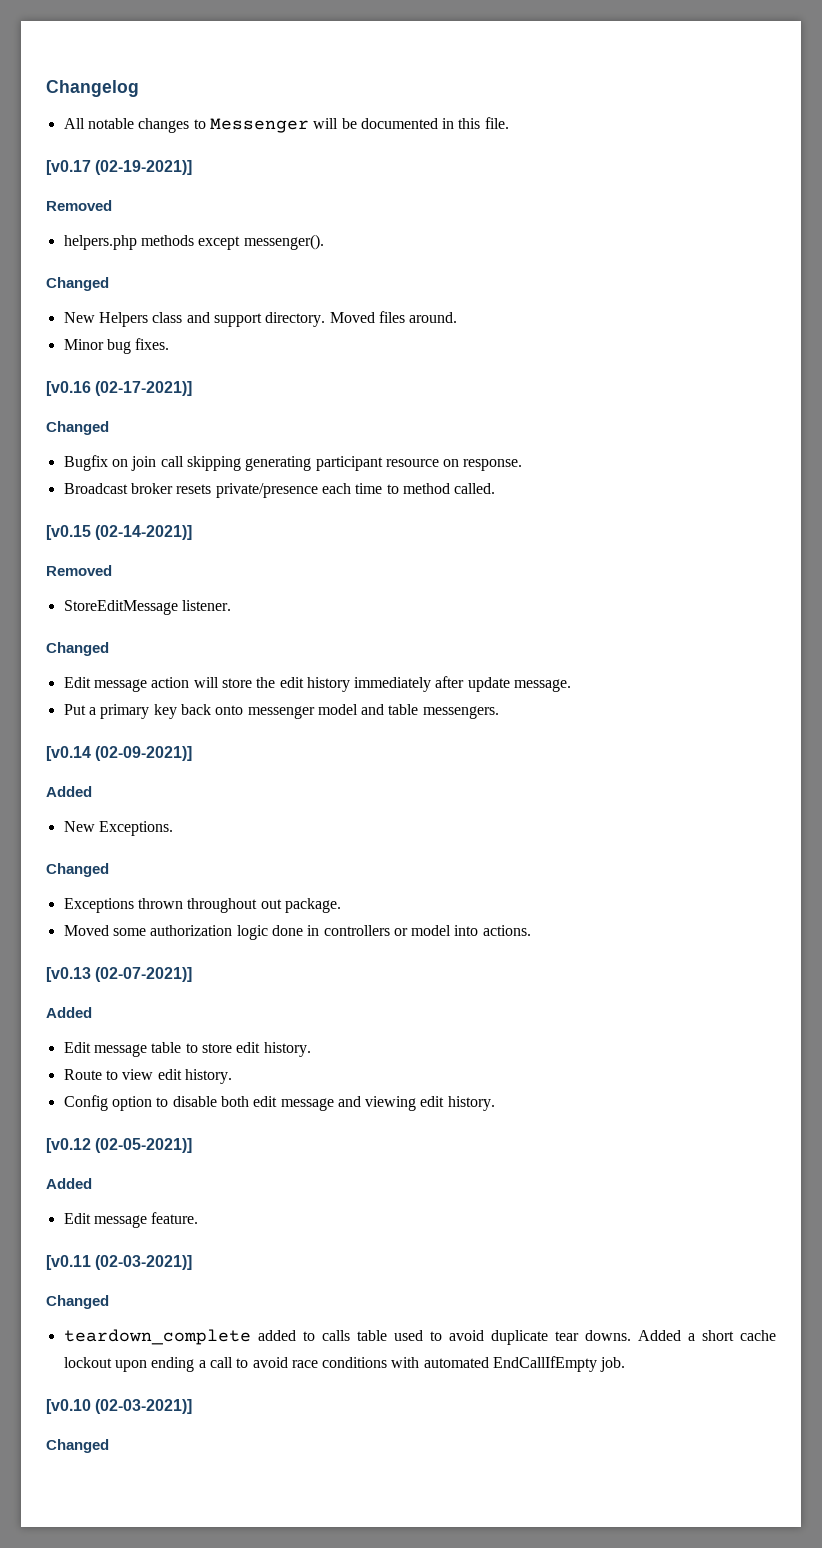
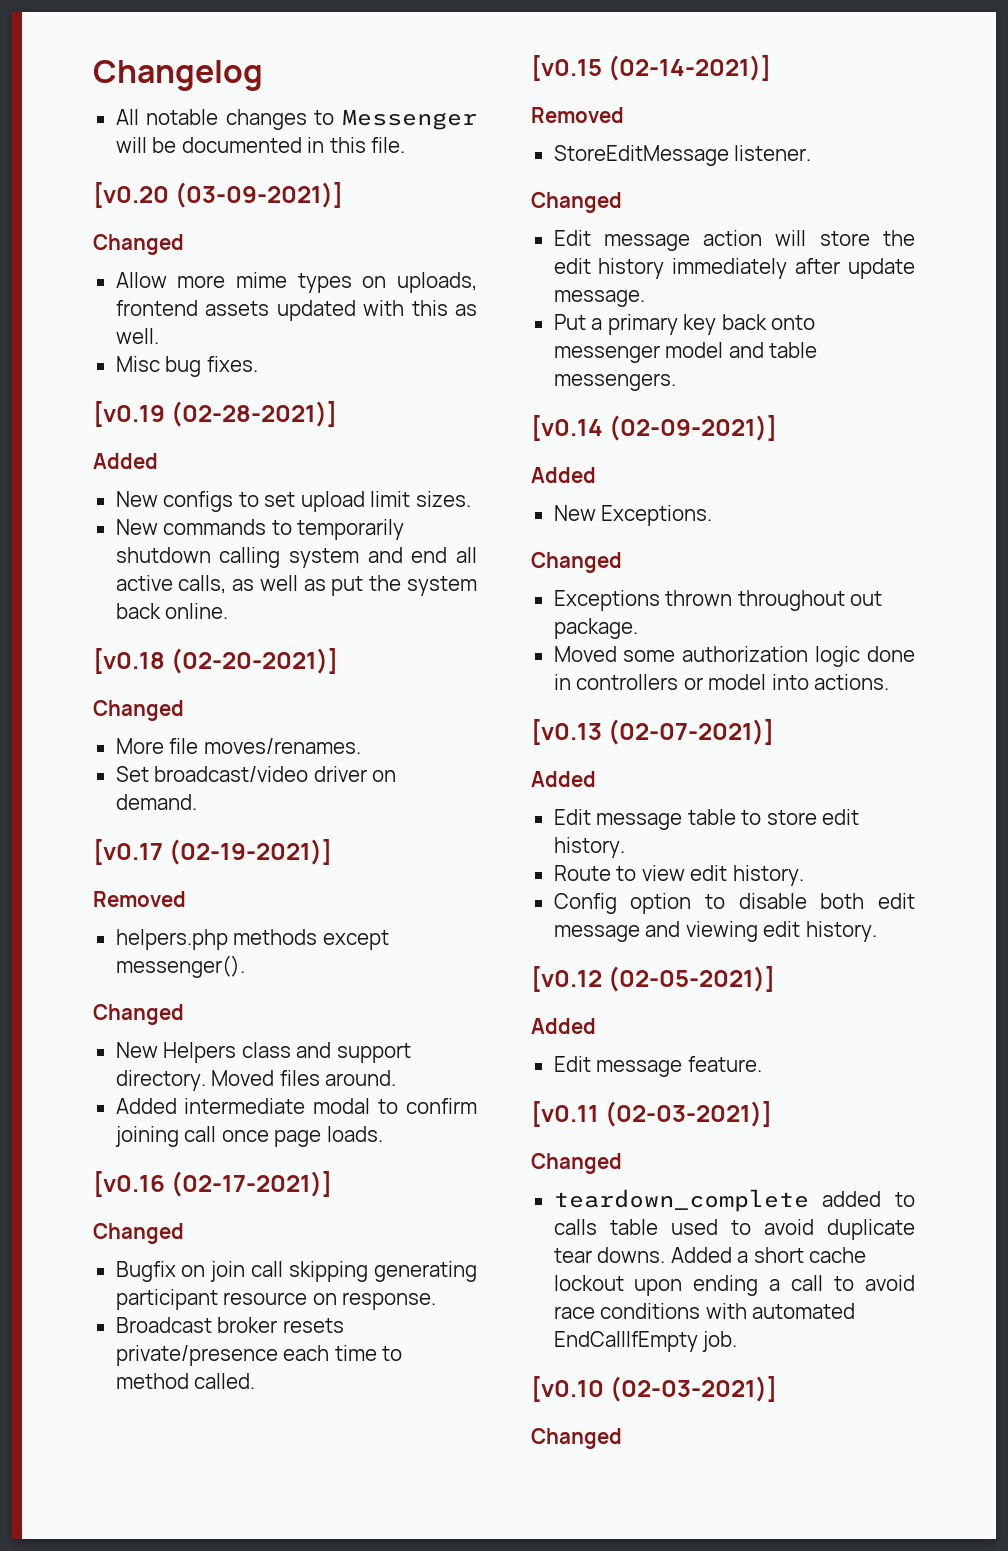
(509, 123) none -> [93,182,344,208] [93,234,184,255] [115,272,477,293] [115,300,477,321] [115,328,159,344] [115,356,258,377] [93,401,338,427] [93,453,158,469] [115,491,471,512] [115,519,405,540] [115,547,477,568] [115,575,477,596] [115,603,229,619] [93,648,339,674] [93,700,184,721] [115,738,361,754] [115,766,397,782] [115,794,197,810] // [v0.20 (03-09-2021)] // Changed // Allow more mime types on uploads, frontend assets updated with this as well. // Misc bug fixes. // [v0.19 (02-28-2021)] // Added // New configs to set upload limit sizes. // New commands to temporarily shutdown calling system and end all active calls, as well as put the system back online. // [v0.18 (02-20-2021)] // Changed // More file moves/renames. // Set broadcast/video driver on demand.
[63,338,170,354] Minor bug fixes. -> [115,1098,477,1114] [114,1126,383,1147] Added intermediate modal to confirm joining call once page loads.

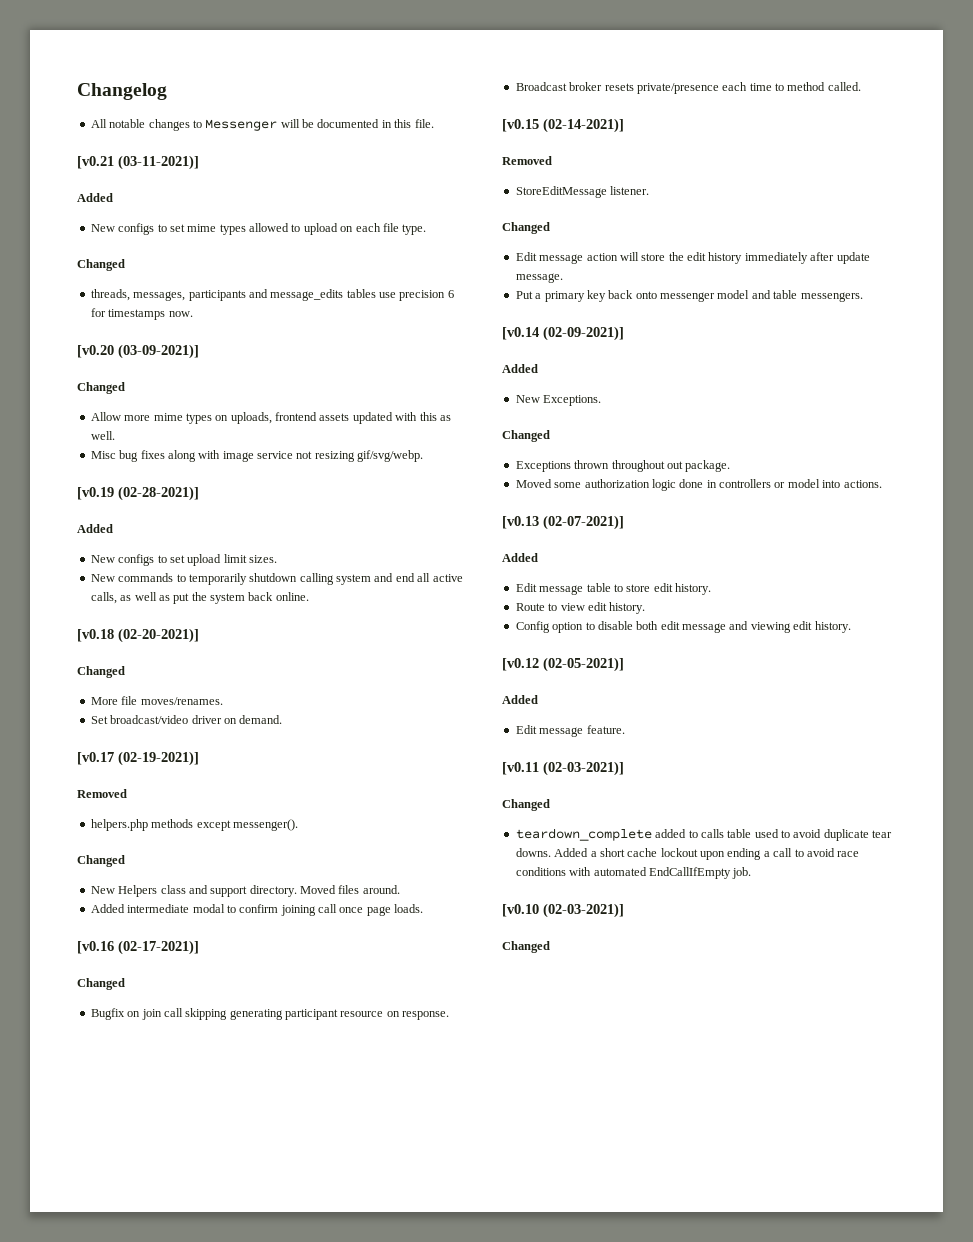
(406, 145) none -> [77,155,199,170] [77,193,113,202] [90,223,427,235] [77,259,125,271] [90,289,454,301] [90,308,193,320] // [v0.21 (03-11-2021)] // Added // New configs to set mime types allowed to upload on each file type. // Changed // threads, messages, participants and message_edits tables use precision 6 for timestamps now.
[206,356,258,372] fixes. -> [140,450,424,462] fixes along with image service not resizing gif/svg/webp.

